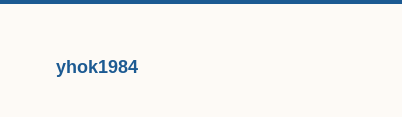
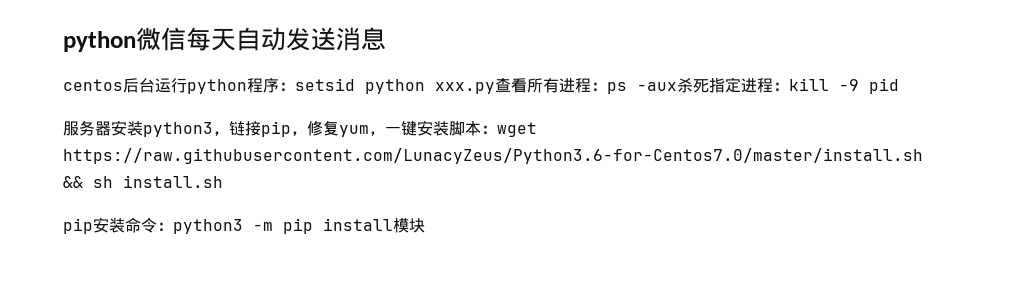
[56,60,138,77] yhok1984 -> [63,27,386,52] [63,77,899,94] [63,120,537,137] [63,148,923,164] [63,175,223,188] [63,217,425,234] python微信每天自动发送消息 // centos后台运行python程序：setsid python xxx.py查看所有进程：ps -aux杀死指定进程：kill -9 pid // 服务器安装python3，链接pip，修复yum，一键安装脚本：wget https://raw.githubusercontent.com/LunacyZeus/Python3.6-for-Centos7.0/master/install.sh && sh install.sh // pip安装命令：python3 -m pip install模块

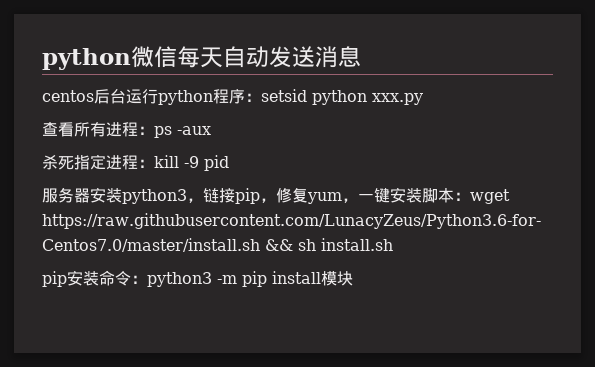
(495, 88) none -> (423, 99) //
(677, 86) none -> (211, 130) //

